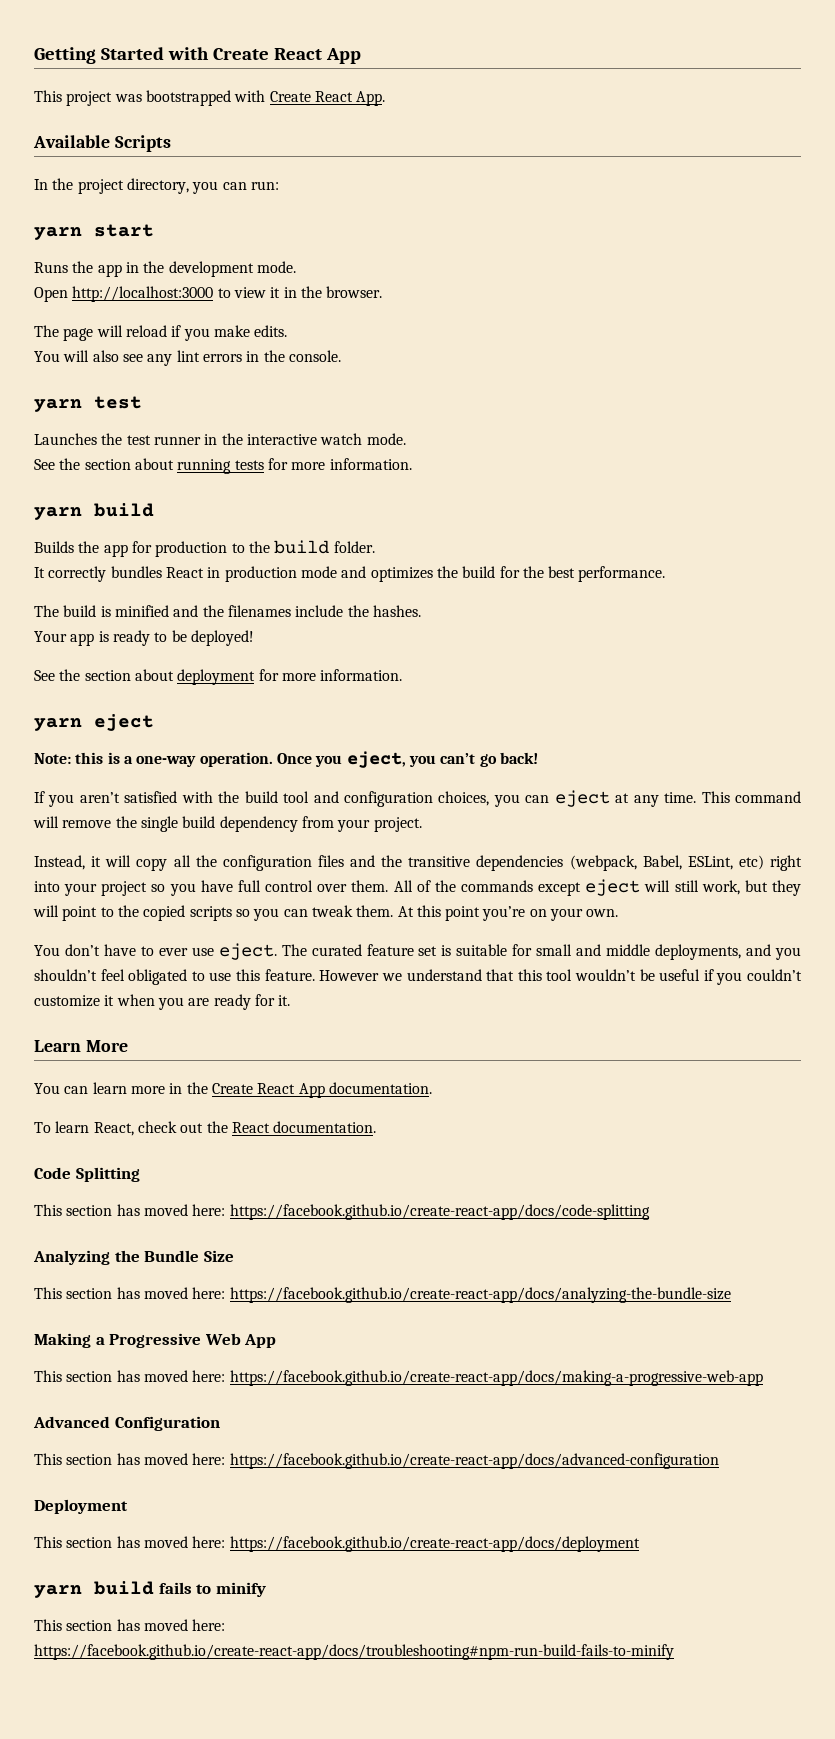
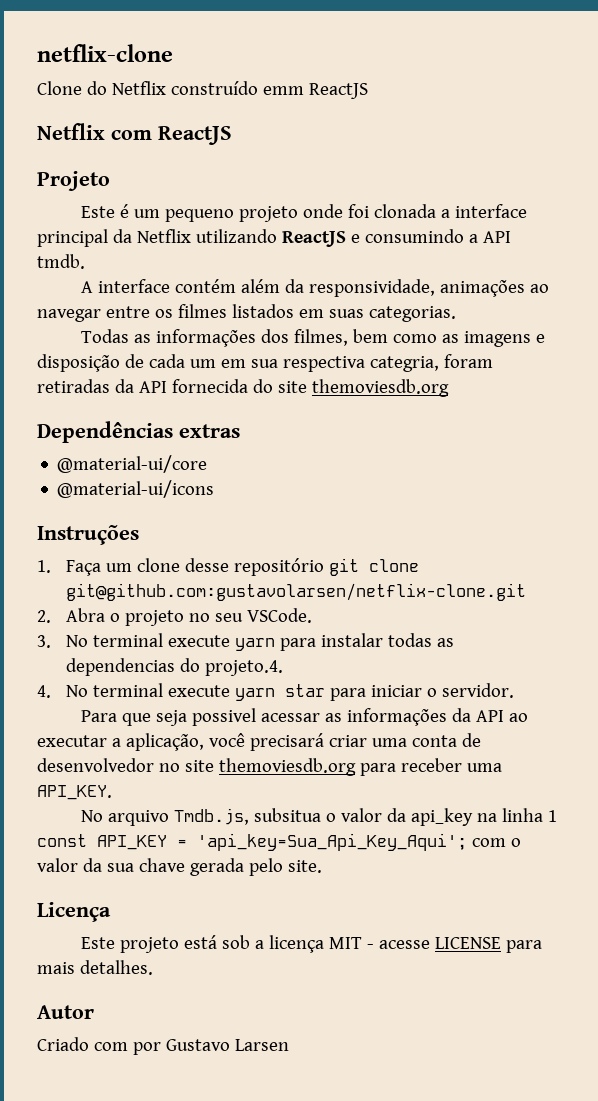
[34,47,361,64] [34,90,386,106] [33,135,171,152] [34,178,279,194] [34,224,154,240] [34,261,296,277] [34,286,383,302] [34,325,288,341] [34,350,341,366] [34,396,142,412] [34,433,406,445] [34,458,412,474] [34,503,154,520] [34,540,375,557] [34,566,666,582] [34,605,421,617] [34,630,254,646] [34,669,403,685] [34,714,154,731] [34,751,538,768] [34,790,802,807] [33,816,422,832] [34,855,802,871] [34,879,801,896] [33,905,619,921] [34,943,801,960] [34,969,802,985] [34,994,291,1010] [34,1040,128,1052] [34,1082,432,1098] [34,1121,377,1136] [34,1167,140,1182] [34,1204,650,1220] [33,1250,234,1265] [34,1287,731,1303] [34,1333,277,1348] [34,1370,763,1386] [33,1416,220,1431] [34,1453,719,1469] [34,1499,128,1514] [34,1536,640,1552] [34,1581,266,1598] [34,1619,226,1631] [34,1644,674,1660] Getting Started with Create React App // This project was bootstrapped with Create React App. // Available Scripts // In the project directory, you can run: // yarn start // Runs the app in the development mode. // Open http://localhost:3000 to view it in the browser. // The page will reload if you make edits. // You will also see any lint errors in the console. // yarn test // Launches the test runner in the interactive watch mode. // See the section about running tests for more information. // yarn build // Builds the app for production to the build folder. // It correctly bundles React in production mode and optimizes the build for the best performance. // The build is minified and the filenames include the hashes. // Your app is ready to be deployed! // See the section about deployment for more information. // yarn eject // Note: this is a one-way operation. Once you eject, you can’t go back! // If you aren’t satisfied with the build tool and configuration choices, you can eject at any time. This command will remove the single build dependency from your project. // Instead, it will copy all the configuration files and the transitive dependencies (webpack, Babel, ESLint, etc) right into your project so you have full control over them. All of the commands except eject will still work, but they will point to the copied scripts so you can tweak them. At this point you’re on your own. // You don’t have to ever use eject. The curated feature set is suitable for small and middle deployments, and you shouldn’t feel obligated to use this feature. However we understand that this tool wouldn’t be useful if you couldn’t customize it when you are ready for it. // Learn More // You can learn more in the Create React App documentation. // To learn React, check out the React documentation. // Code Splitting // This section has moved here: https://facebook.github.io/create-react-app/docs/code-splitting // Analyzing the Bundle Size // This section has moved here: https://facebook.github.io/create-react-app/docs/analyzing-the-bundle-size // Making a Progressive Web App // This section has moved here: https://facebook.github.io/create-react-app/docs/making-a-progressive-web-app // Advanced Configuration // This section has moved here: https://facebook.github.io/create-react-app/docs/advanced-configuration // Deployment // This section has moved here: https://facebook.github.io/create-react-app/docs/deployment // yarn build fails to minify // This section has moved here: https://facebook.github.io/create-react-app/docs/troubleshooting#npm-run-build-fails-to-minify -> [37,44,173,62] [37,81,368,99] [37,123,232,145] [37,171,110,191] [81,204,528,222] [37,229,511,247] [37,254,85,269] [81,279,550,297] [37,304,456,322] [81,329,546,347] [37,354,493,372] [37,379,449,397] [37,421,240,443] [57,455,208,473] [57,480,215,498] [37,525,139,545] [37,558,419,576] [65,583,526,601] [37,608,312,626] [37,633,454,651] [65,658,283,676] [37,683,514,701] [81,708,529,726] [37,733,481,751] [37,758,502,776] [37,785,112,800] [81,808,558,826] [37,833,521,851] [37,858,322,876] [37,902,111,922] [81,935,543,953] [37,960,153,975] [37,1005,94,1019] [37,1037,289,1055] netflix-clone // Clone do Netflix construído emm ReactJS // Netflix com ReactJS // Projeto // Este é um pequeno projeto onde foi clonada a interface principal da Netflix utilizando ReactJS e consumindo a API tmdb. // A interface contém além da responsividade, animações ao navegar entre os filmes listados em suas categorias. // Todas as informações dos filmes, bem como as imagens e disposição de cada um em sua respectiva categria, foram retiradas da API fornecida do site themoviesdb.org // Dependências extras // @material-ui/core // @material-ui/icons // Instruções // 1. Faça um clone desse repositório git clone git@github.com:gustavolarsen/netflix-clone.git // 2. Abra o projeto no seu VSCode. // 3. No terminal execute yarn para instalar todas as dependencias do projeto.4. // 4. No terminal execute yarn star para iniciar o servidor. // Para que seja possivel acessar as informações da API ao executar a aplicação, você precisará criar uma conta de desenvolvedor no site themoviesdb.org para receber uma API_KEY. // No arquivo Tmdb.js, subsitua o valor da api_key na linha 1 const API_KEY = 'api_key=Sua_Api_Key_Aqui'; com o valor da sua chave gerada pelo site. // Licença // Este projeto está sob a licença MIT - acesse LICENSE para mais detalhes. // Autor // Criado com por Gustavo Larsen

